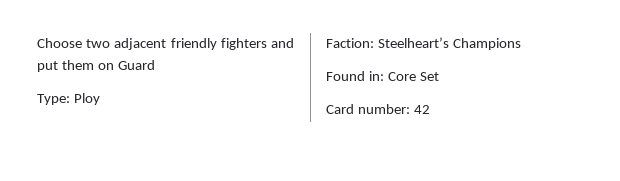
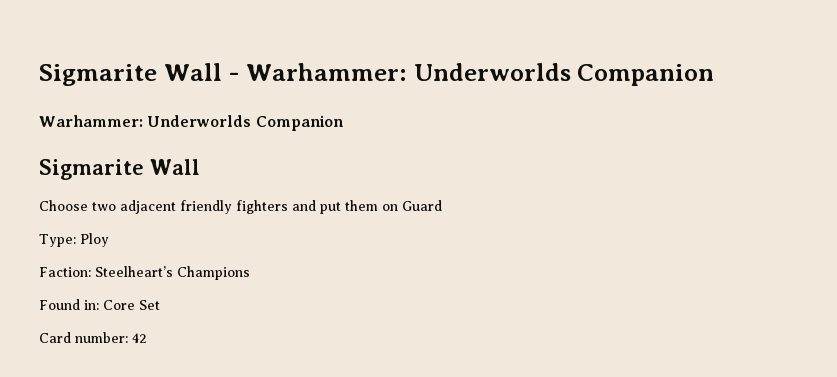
(37, 43) none -> [39,63,715,86] [39,115,344,131] [39,159,200,180] Sigmarite Wall - Warhammer: Underworlds Companion // Warhammer: Underworlds Companion // Sigmarite Wall //

